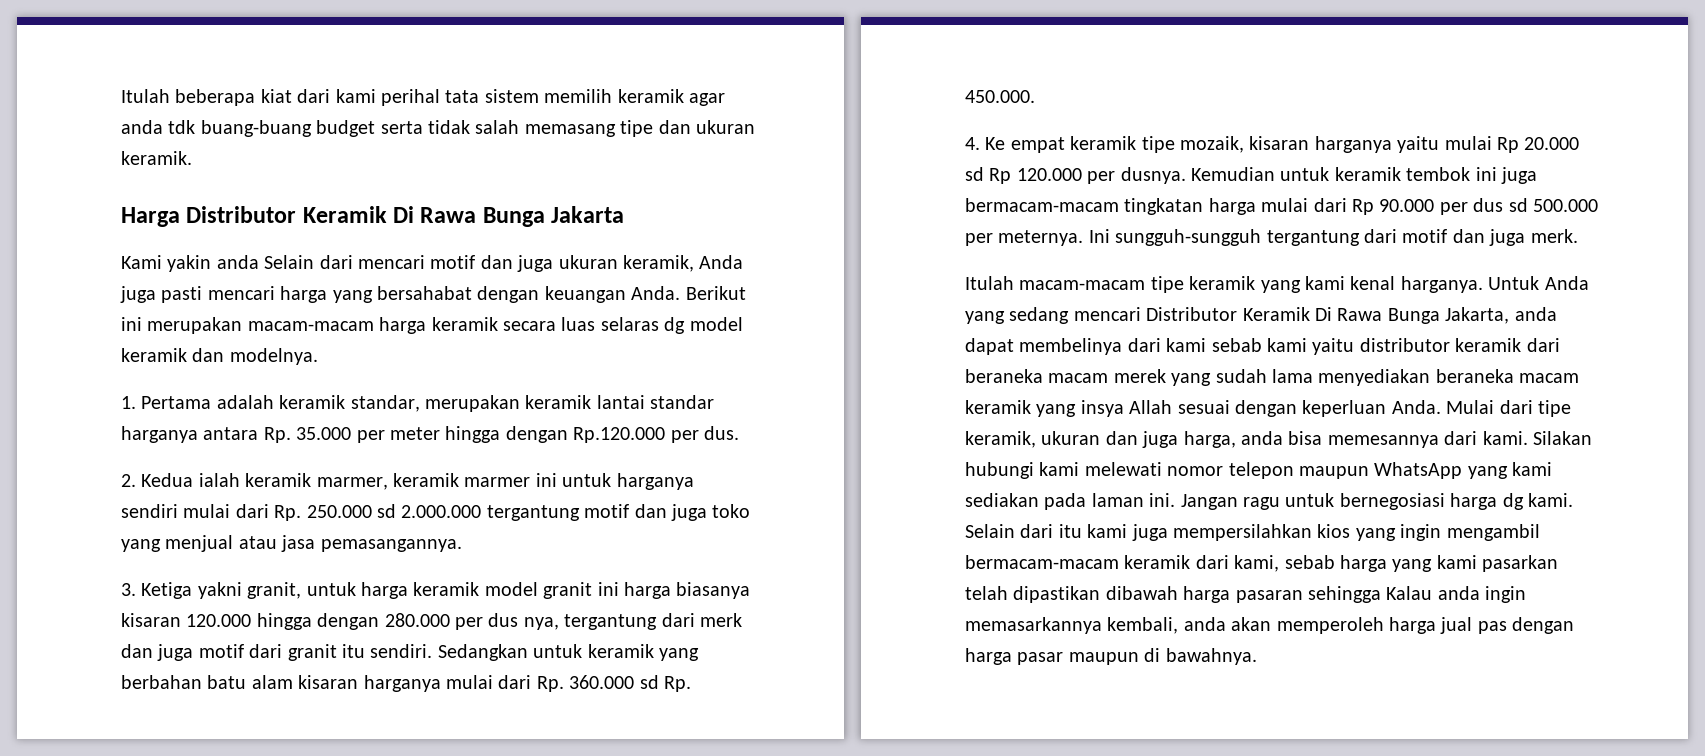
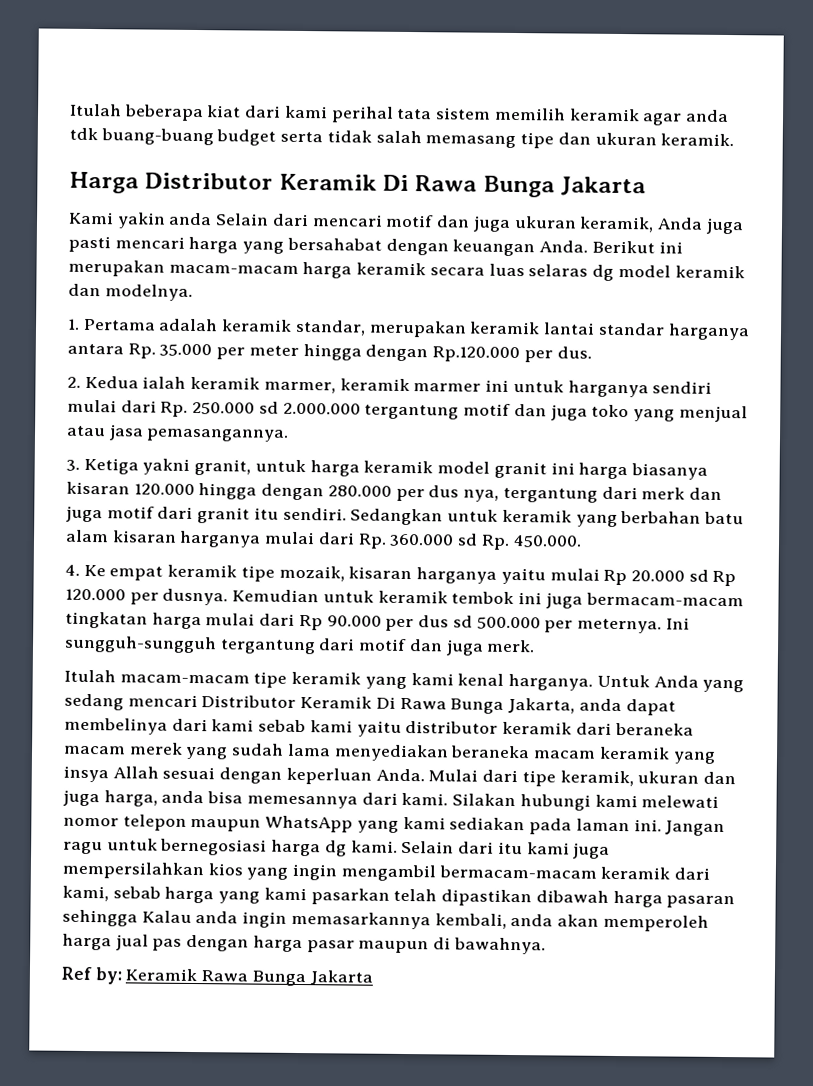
(1257, 656) none -> [61,966,373,987] // Ref by: Keramik Rawa Bunga Jakarta

